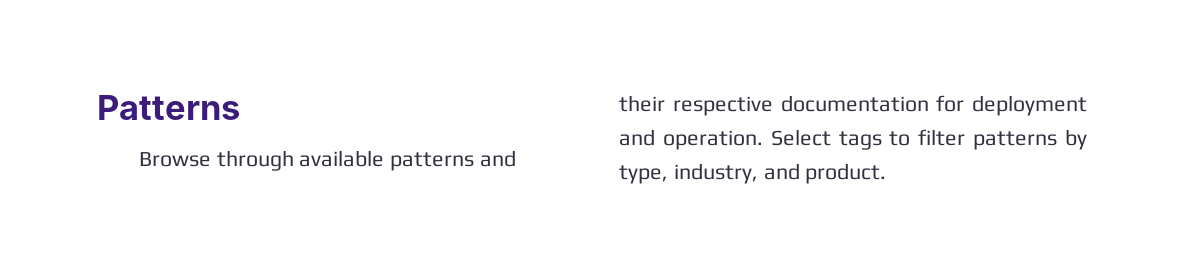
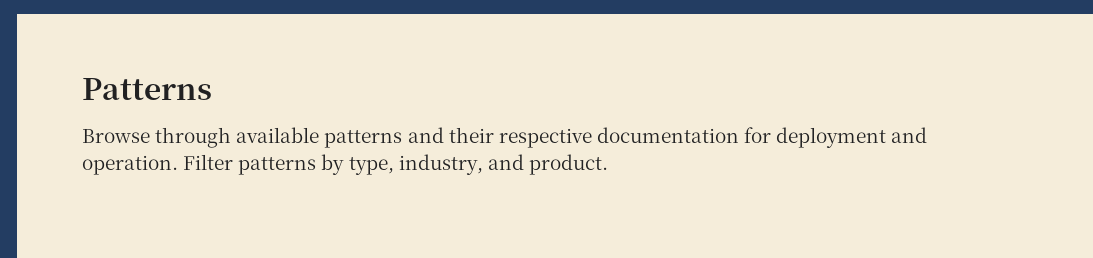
[770,129,966,150] Select tags to filter -> [183,154,234,170] Filter

